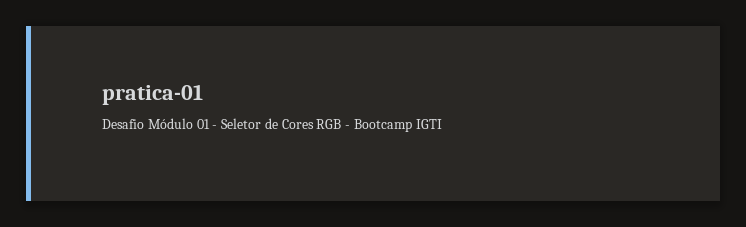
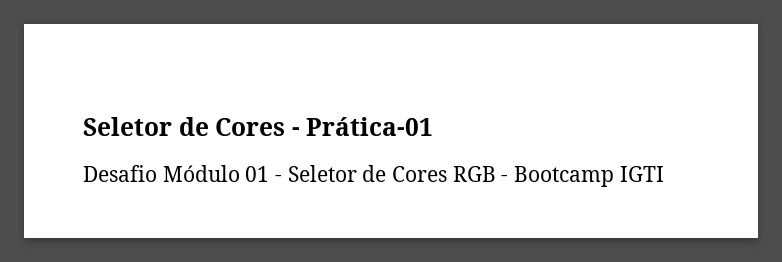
[102,84,203,105] pratica-01 -> [83,117,434,136] Seletor de Cores - Prática-01

